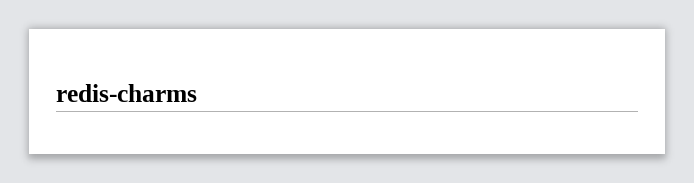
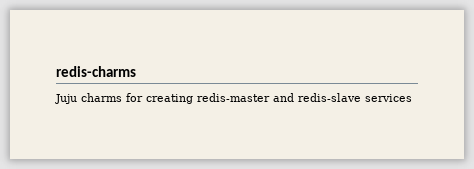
(197, 93) none -> [55,93,412,104] // Juju charms for creating redis-master and redis-slave services

